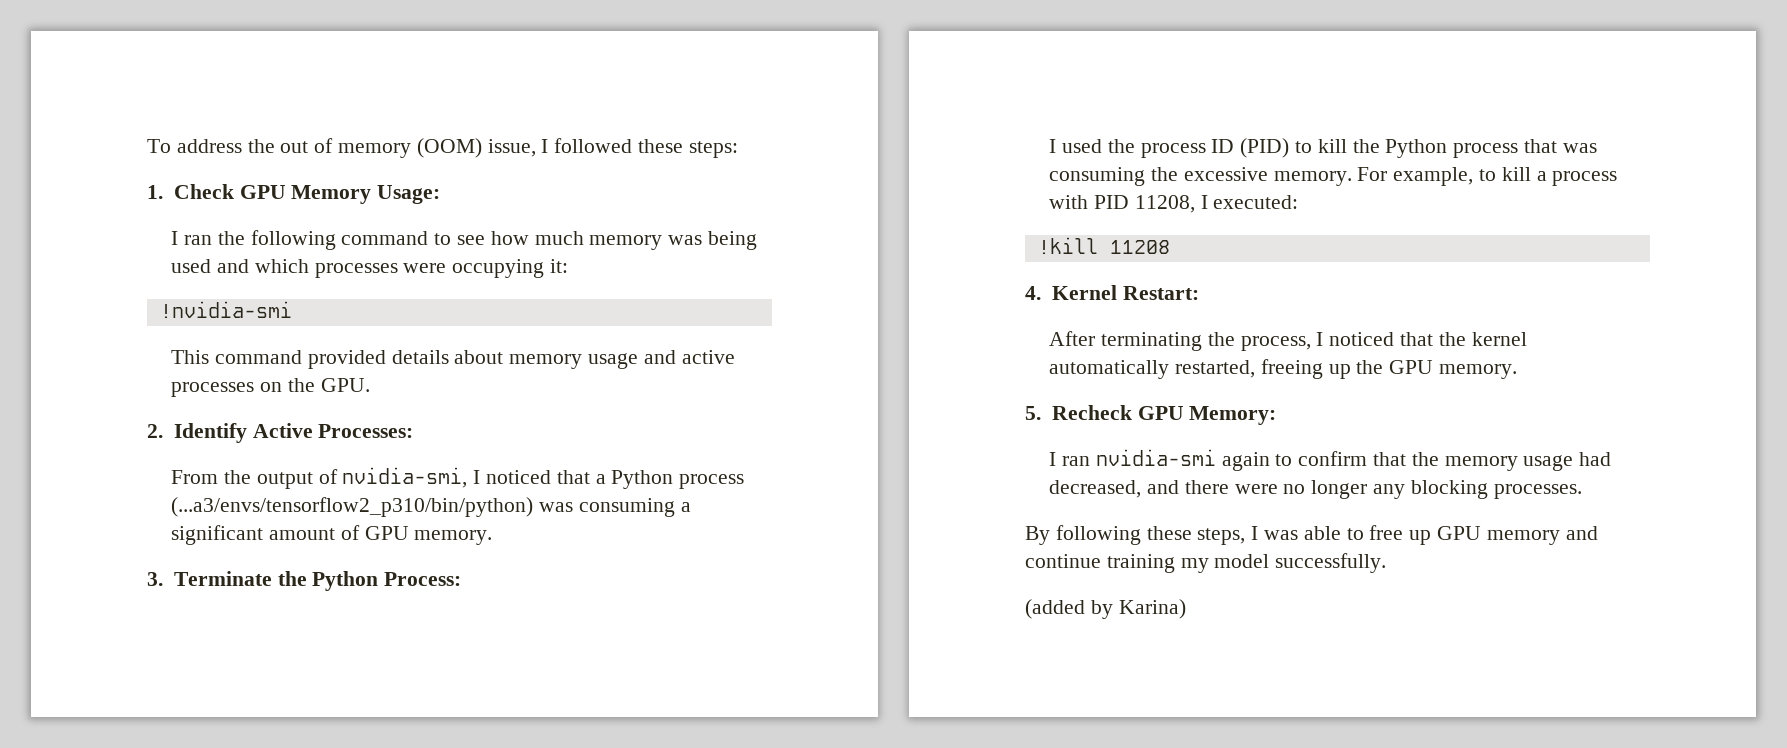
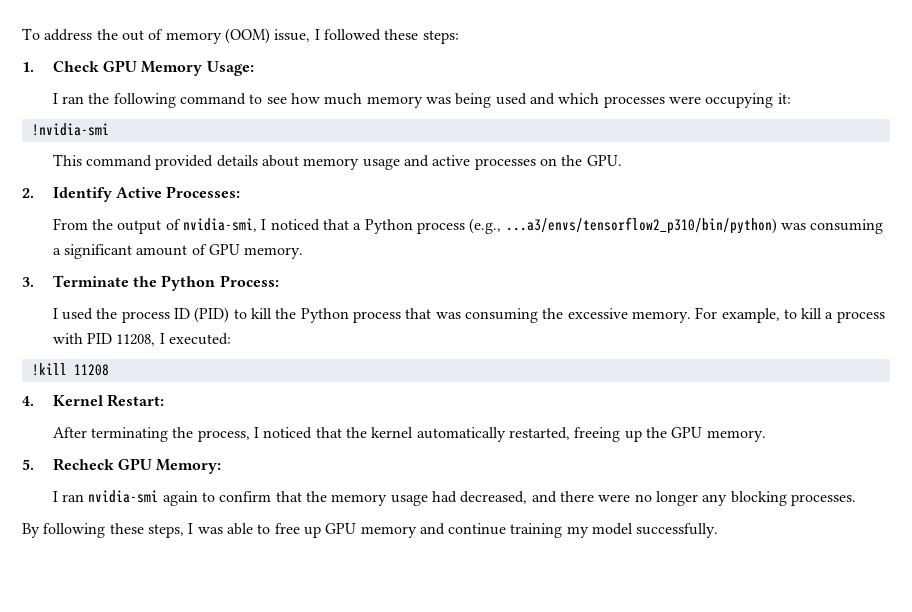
[171,497,534,517] (...a3/envs/tensorflow2_p310/bin/python) -> [469,217,777,234] (e.g., ...a3/envs/tensorflow2_p310/bin/python)
[1025,599,1186,619] // (added by Karina) -> (719, 530) none

